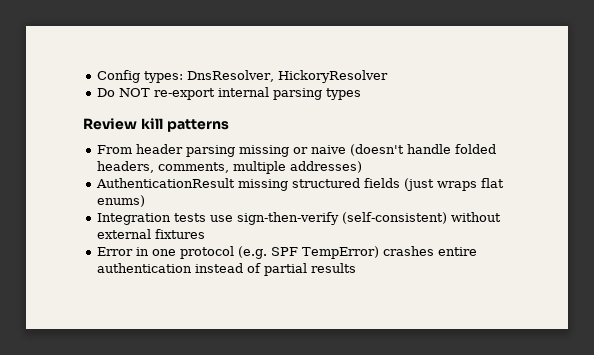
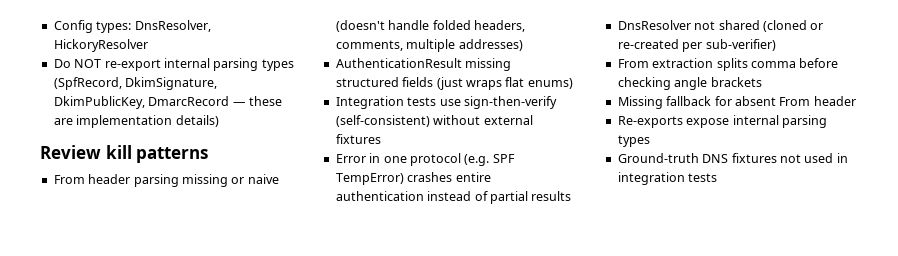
(361, 94) none -> [53,77,218,90] [53,96,282,109] [53,115,219,128] (SpfRecord, DkimSignature, DkimPublicKey, DmarcRecord — these are implementation details)
(356, 268) none -> [617,20,824,32] [617,39,776,52] [617,58,839,71] [617,77,762,90] [617,96,856,109] [617,115,827,128] [617,135,650,147] [617,153,848,163] [617,172,718,185] // DnsResolver not shared (cloned or re-created per sub-verifier) // From extraction splits comma before checking angle brackets // Missing fallback for absent From header // Re-exports expose internal parsing types // Ground-truth DNS fixtures not used in integration tests

